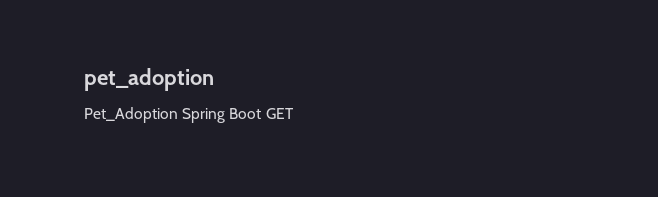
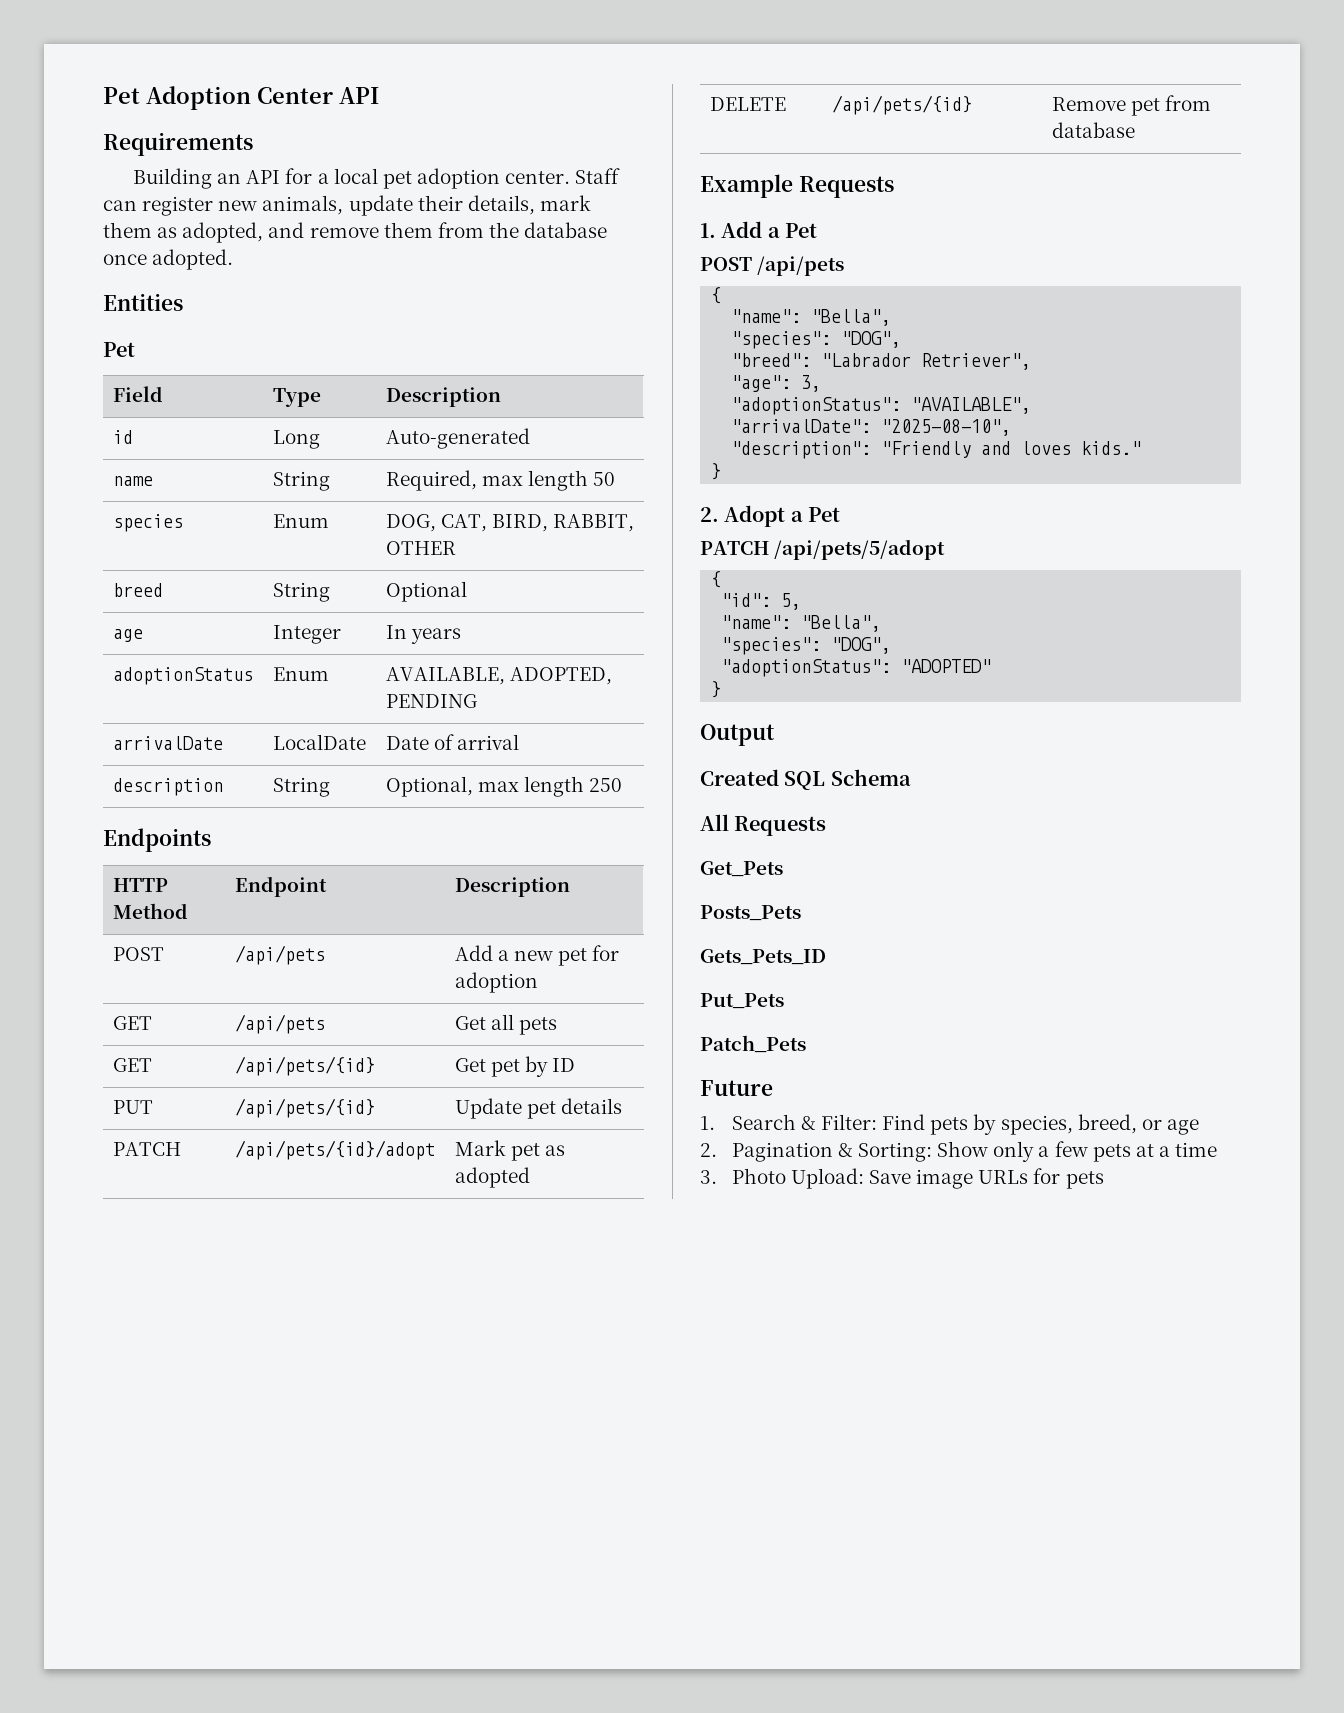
[84,68,214,91] [84,107,294,123] pet_adoption // Pet_Adoption Spring Boot GET -> [103,86,379,110] [103,132,253,156] [133,168,621,189] [103,195,591,216] [103,222,608,243] [103,249,234,270] [103,293,183,311] [103,342,135,357] [112,386,163,402] [272,388,321,407] [385,387,501,407] [112,430,133,444] [272,430,320,449] [385,428,530,449] [112,476,153,486] [272,471,330,491] [385,470,616,491] [112,514,183,532] [272,514,329,528] [385,514,635,532] [385,541,456,555] [112,583,163,597] [272,582,330,602] [385,581,467,602] [112,629,143,642] [272,625,341,644] [385,625,461,644] [112,667,253,685] [272,667,329,681] [385,667,612,685] [385,694,477,708] [112,736,223,750] [272,734,366,750] [385,734,519,750] [112,778,223,796] [272,777,330,797] [385,776,623,797] [103,828,211,852] [112,878,168,892] [112,903,188,919] [234,876,327,897] [454,877,570,897] [112,947,164,961] [234,945,325,965] [454,945,620,966] [454,972,538,993] [112,1016,152,1030] [234,1014,325,1034] [454,1014,557,1035] [112,1058,152,1072] [234,1056,375,1076] [454,1056,576,1077] [112,1100,153,1114] [234,1098,375,1118] [454,1098,622,1119] [112,1142,181,1156] [234,1140,435,1160] [454,1140,565,1161] [454,1167,530,1188] [709,97,786,111] [831,95,972,115] [1051,95,1211,116] [1051,122,1135,138] [700,174,894,198] [700,221,818,238] [700,256,845,276] [711,287,722,304] [731,309,892,326] [731,331,902,349] [731,353,1032,370] [731,375,822,392] [731,397,1032,415] [731,419,1012,436] [731,441,1142,459] [711,463,722,480] [700,505,841,527] [700,539,946,560] [711,571,722,588] [721,593,802,610] [721,615,882,632] [721,637,892,655] [721,659,992,677] [711,681,722,698] [700,724,775,746] [700,769,911,790] [700,814,827,836] [700,861,783,877] [700,905,801,921] [700,949,826,965] [700,993,784,1009] [700,1035,806,1053] [700,1080,773,1096] [700,1114,1199,1135] [700,1141,1218,1162] [700,1168,1104,1189] Pet Adoption Center API // Requirements // Building an API for a local pet adoption center. Staff can register new animals, update their details, mark them as adopted, and remove them from the database once adopted. // Entities // Pet // Field | Type | Description // id | Long | Auto-generated // name | String | Required, max length 50 // species | Enum | DOG, CAT, BIRD, RABBIT, OTHER // breed | String | Optional // age | Integer | In years // adoptionStatus | Enum | AVAILABLE, ADOPTED, PENDING // arrivalDate | LocalDate | Date of arrival // description | String | Optional, max length 250 // Endpoints // HTTP Method | Endpoint | Description // POST | /api/pets | Add a new pet for adoption // GET | /api/pets | Get all pets // GET | /api/pets/{id} | Get pet by ID // PUT | /api/pets/{id} | Update pet details // PATCH | /api/pets/{id}/adopt | Mark pet as adopted // DELETE | /api/pets/{id} | Remove pet from database // Example Requests // 1. Add a Pet // POST /api/pets // { // "name": "Bella", // "species": "DOG", // "breed": "Labrador Retriever", // "age": 3, // "adoptionStatus": "AVAILABLE", // "arrivalDate": "2025-08-10", // "description": "Friendly and loves kids." // } // 2. Adopt a Pet // PATCH /api/pets/5/adopt // { // "id": 5, // "name": "Bella", // "species": "DOG", // "adoptionStatus": "ADOPTED" // } // Output // Created SQL Schema // All Requests // Get_Pets // Posts_Pets // Gets_Pets_ID // Put_Pets // Patch_Pets // Future // 1. Search & Filter: Find pets by species, breed, or age // 2. Pagination & Sorting: Show only a few pets at a time // 3. Photo Upload: Save image URLs for pets

